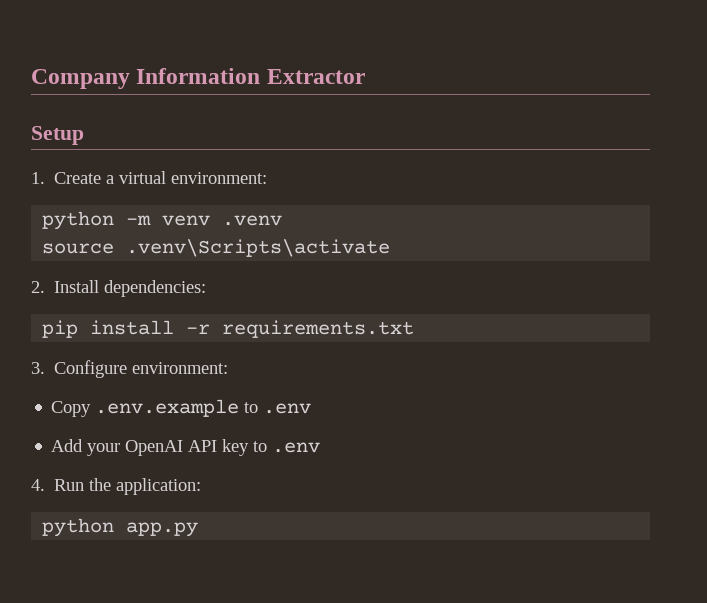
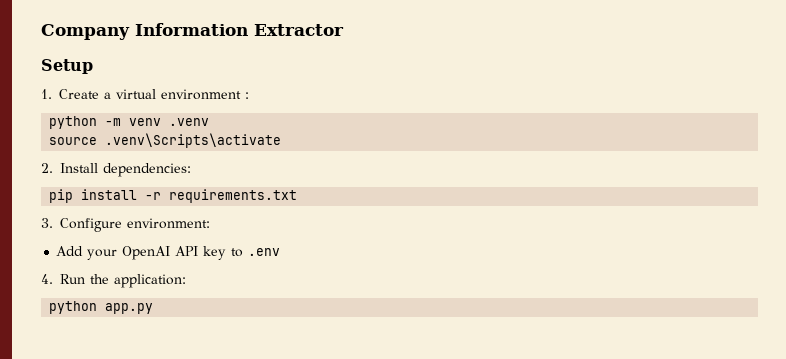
[171,172,268,184] environment: -> [161,89,249,100] environment :
[51,399,312,417] // Copy .env.example to .env -> (210, 223) none

